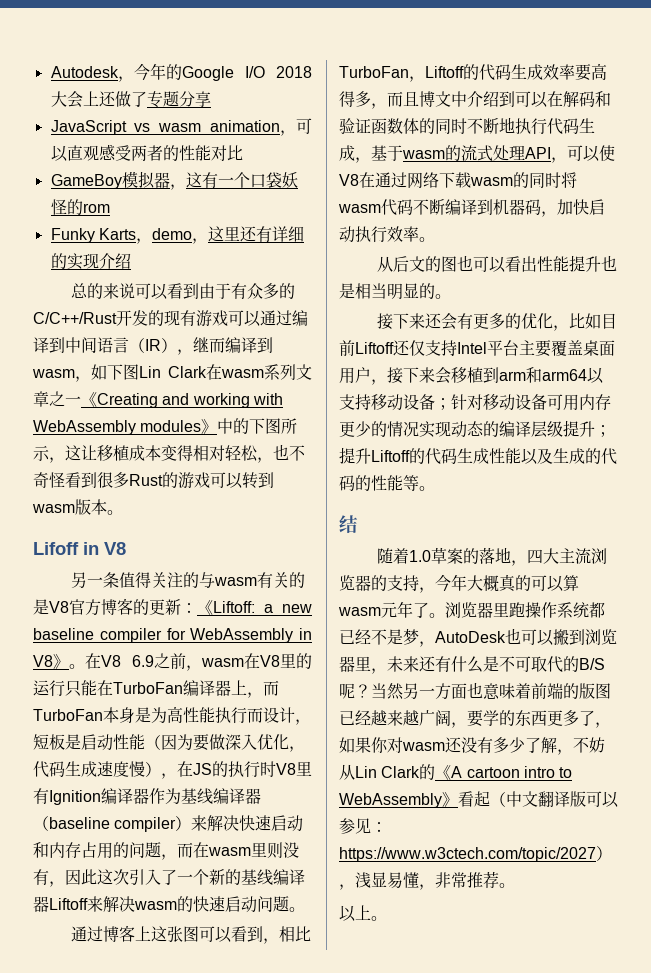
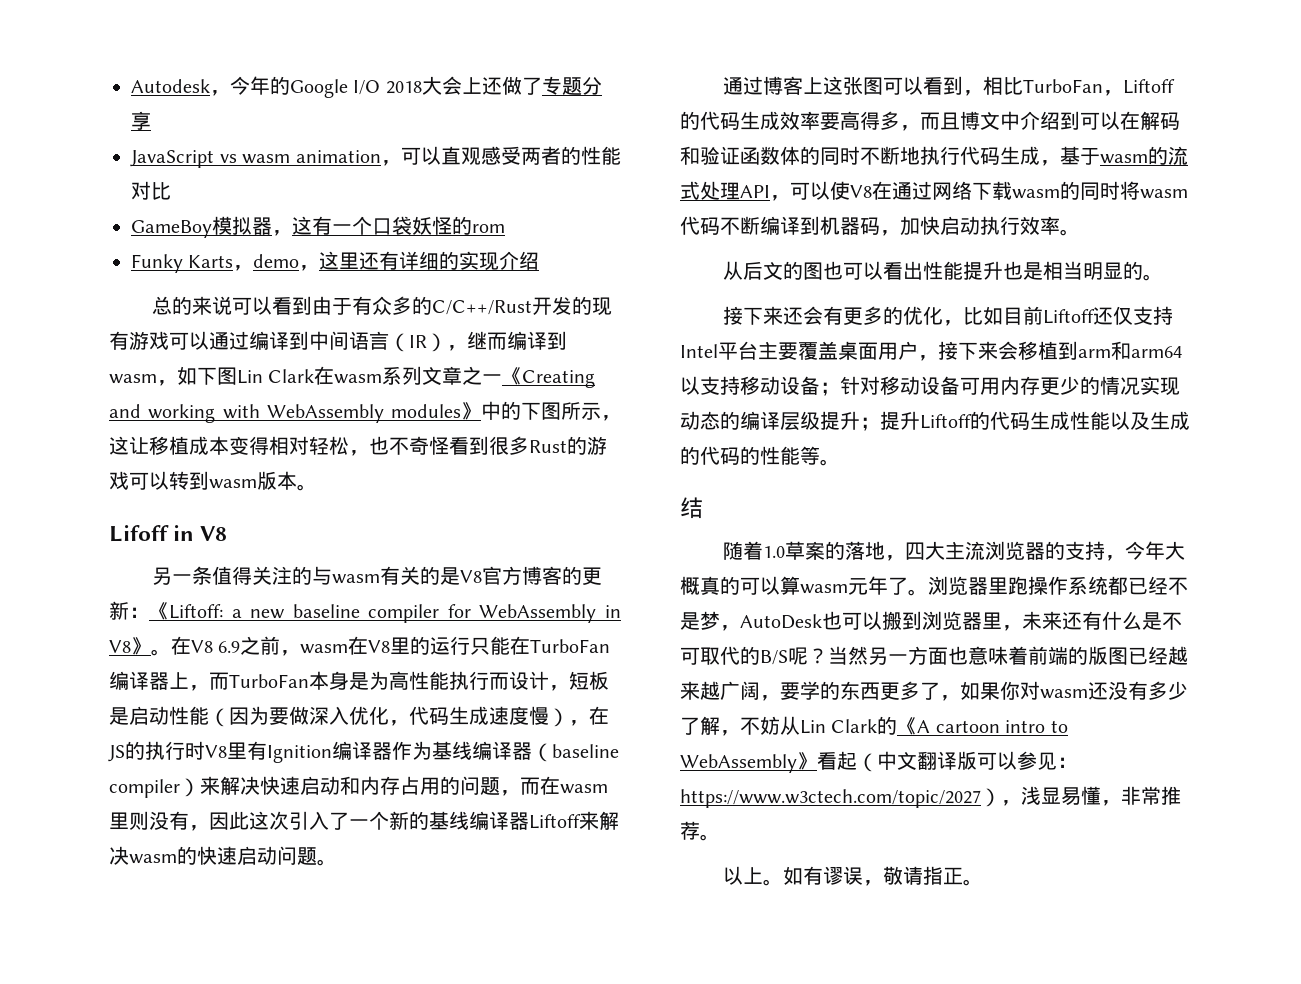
(387, 918) none -> [783,866,984,886] 如有谬误，敬请指正。

